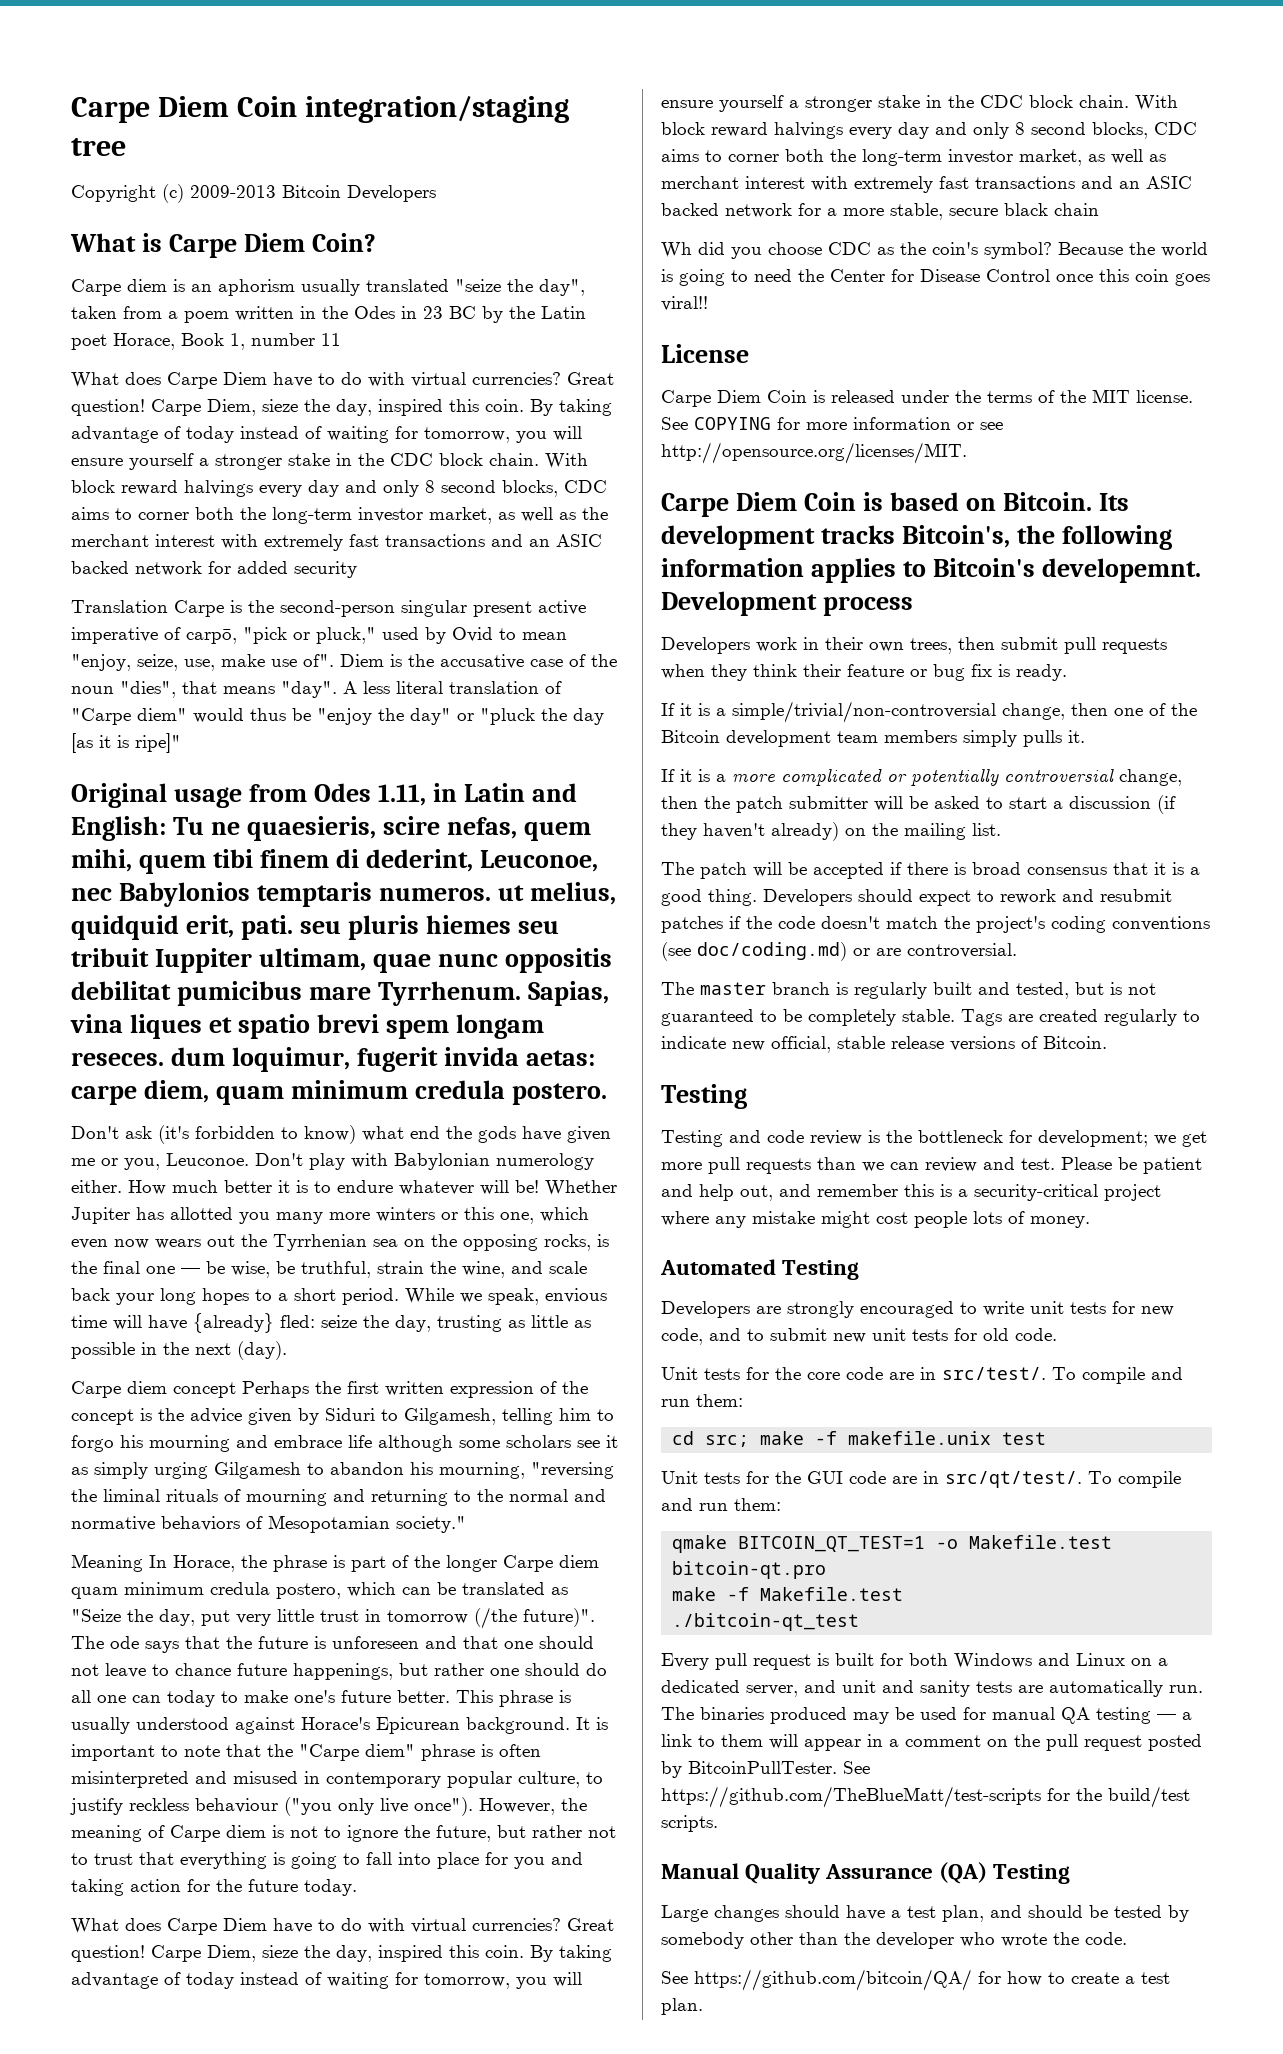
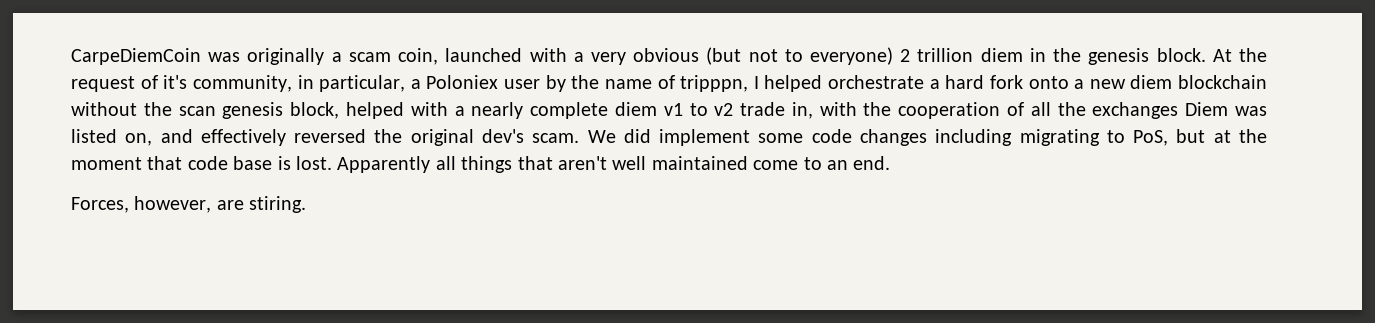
[71,96,570,123] [71,138,126,156] [71,184,436,203] [70,233,377,258] [71,279,585,296] [71,306,586,323] [71,333,341,350] [71,372,614,389] [71,399,612,416] [71,426,582,443] [71,453,588,470] [71,480,607,497] [71,507,608,524] [71,534,602,551] [71,561,357,578] [71,600,586,617] [71,627,567,644] [71,654,617,671] [71,681,562,698] [71,708,604,725] [71,733,181,753] [71,783,578,808] [71,816,592,841] [71,849,599,874] [71,882,617,907] [71,915,560,940] [71,948,613,973] [71,981,610,1006] [70,1014,545,1039] [71,1047,596,1072] [71,1080,608,1105] [71,1125,611,1144] [71,1153,594,1170] [71,1180,617,1196] [71,1207,589,1224] [71,1234,609,1251] [71,1261,587,1278] [71,1288,607,1305] [71,1313,591,1333] [71,1341,287,1360] [71,1381,588,1398] [71,1408,614,1425] [71,1435,618,1452] [71,1462,614,1479] [71,1489,606,1506] [71,1515,466,1533] [71,1554,599,1572] [71,1582,568,1599] [71,1607,595,1629] [71,1636,594,1653] [71,1663,607,1680] [71,1690,571,1707] [71,1717,608,1734] [71,1744,541,1761] [71,1771,603,1788] [70,1797,587,1816] [71,1825,616,1842] [71,1852,583,1869] [71,1879,357,1896] [71,1918,614,1935] [71,1945,612,1962] [71,1972,582,1989] [661,95,1178,112] [661,122,1197,139] [661,149,1166,166] [661,176,1192,193] [661,203,1099,220] [661,242,1208,259] [661,269,1210,286] [661,296,708,311] [661,344,749,363] [661,389,1193,407] [661,417,1003,430] [661,442,967,464] [661,492,1130,517] [661,525,1173,550] [661,558,1202,583] [661,591,914,616] [661,637,1167,654] [661,664,1067,681] [661,701,1197,723] [661,730,1085,747] [661,769,1182,786] [661,795,1176,814] [661,822,1001,841] [661,862,1200,879] [661,889,1172,906] [661,916,1210,933] [661,942,1017,961] [661,982,1156,999] [661,1009,1200,1026] [661,1036,1107,1053] [661,1084,747,1109] [661,1130,1207,1147] [661,1157,1202,1174] [661,1184,1161,1201] [661,1211,1090,1228] [660,1259,860,1280] [661,1301,1174,1318] [661,1328,1057,1345] [661,1367,1183,1384] [661,1394,743,1407] [672,1431,1047,1447] [661,1471,1181,1488] [661,1498,781,1511] [672,1535,1113,1553] [672,1561,827,1579] [672,1587,904,1601] [672,1613,860,1631] [661,1653,1168,1670] [661,1680,1203,1697] [661,1707,1192,1724] [661,1734,1202,1751] [661,1761,870,1778] [661,1786,1190,1808] [661,1815,718,1832] [661,1862,1071,1884] [661,1905,1189,1922] [661,1932,1127,1949] [661,1969,1170,1991] [661,1998,703,2015] Carpe Diem Coin integration/staging tree // Copyright (c) 2009-2013 Bitcoin Developers // What is Carpe Diem Coin? // Carpe diem is an aphorism usually translated "seize the day", taken from a poem written in the Odes in 23 BC by the Latin poet Horace, Book 1, number 11 // What does Carpe Diem have to do with virtual currencies? Great question! Carpe Diem, sieze the day, inspired this coin. By taking advantage of today instead of waiting for tomorrow, you will ensure yourself a stronger stake in the CDC block chain. With block reward halvings every day and only 8 second blocks, CDC aims to corner both the long-term investor market, as well as the merchant interest with extremely fast transactions and an ASIC backed network for added security // Translation Carpe is the second-person singular present active imperative of carpō, "pick or pluck," used by Ovid to mean "enjoy, seize, use, make use of". Diem is the accusative case of the noun "dies", that means "day". A less literal translation of "Carpe diem" would thus be "enjoy the day" or "pluck the day [as it is ripe]" // Original usage from Odes 1.11, in Latin and English: Tu ne quaesieris, scire nefas, quem mihi, quem tibi finem di dederint, Leuconoe, nec Babylonios temptaris numeros. ut melius, quidquid erit, pati. seu pluris hiemes seu tribuit Iuppiter ultimam, quae nunc oppositis debilitat pumicibus mare Tyrrhenum. Sapias, vina liques et spatio brevi spem longam reseces. dum loquimur, fugerit invida aetas: carpe diem, quam minimum credula postero. // Don't ask (it's forbidden to know) what end the gods have given me or you, Leuconoe. Don't play with Babylonian numerology either. How much better it is to endure whatever will be! Whether Jupiter has allotted you many more winters or this one, which even now wears out the Tyrrhenian sea on the opposing rocks, is the final one — be wise, be truthful, strain the wine, and scale back your long hopes to a short period. While we speak, envious time will have {already} fled: seize the day, trusting as little as possible in the next (day). // Carpe diem concept Perhaps the first written expression of the concept is the advice given by Siduri to Gilgamesh, telling him to forgo his mourning and embrace life although some scholars see it as simply urging Gilgamesh to abandon his mourning, "reversing the liminal rituals of mourning and returning to the normal and normative behaviors of Mesopotamian society." // Meaning In Horace, the phrase is part of the longer Carpe diem quam minimum credula postero, which can be translated as "Seize the day, put very little trust in tomorrow (/the future)". The ode says that the future is unforeseen and that one should not leave to chance future happenings, but rather one should do all one can today to make one's future better. This phrase is usually understood against Horace's Epicurean background. It is important to note that the "Carpe diem" phrase is often misinterpreted and misused in contemporary popular culture, to justify reckless behaviour ("you only live once"). However, the meaning of Carpe diem is not to ignore the future, but rather not to trust that everything is going to fall into place for you and taking action for the future today. // What does Carpe Diem have to do with virtual currencies? Great question! Carpe Diem, sieze the day, inspired this coin. By taking advantage of today instead of waiting for tomorrow, you will ensure yourself a stronger stake in the CDC block chain. With block reward halvings every day and only 8 second blocks, CDC aims to corner both the long-term investor market, as well as merchant interest with extremely fast transactions and an ASIC backed network for a more stable, secure black chain // Wh did you choose CDC as the coin's symbol? Because the world is going to need the Center for Disease Control once this coin goes viral!! // License // Carpe Diem Coin is released under the terms of the MIT license. See COPYING for more information or see http://opensource.org/licenses/MIT. // Carpe Diem Coin is based on Bitcoin. Its development tracks Bitcoin's, the following information applies to Bitcoin's developemnt. Development process // Developers work in their own trees, then submit pull requests when they think their feature or bug fix is ready. // If it is a simple/trivial/non-controversial change, then one of the Bitcoin development team members simply pulls it. // If it is a more complicated or potentially controversial change, then the patch submitter will be asked to start a discussion (if they haven't already) on the mailing list. // The patch will be accepted if there is broad consensus that it is a good thing. Developers should expect to rework and resubmit patches if the code doesn't match the project's coding conventions (see doc/coding.md) or are controversial. // The master branch is regularly built and tested, but is not guaranteed to be completely stable. Tags are created regularly to indicate new official, stable release versions of Bitcoin. // Testing // Testing and code review is the bottleneck for development; we get more pull requests than we can review and test. Please be patient and help out, and remember this is a security-critical project where any mistake might cost people lots of money. // Automated Testing // Developers are strongly encouraged to write unit tests for new code, and to submit new unit tests for old code. // Unit tests for the core code are in src/test/. To compile and run them: // cd src; make -f makefile.unix test // Unit tests for the GUI code are in src/qt/test/. To compile and run them: // qmake BITCOIN_QT_TEST=1 -o Makefile.test bitcoin-qt.pro // make -f Makefile.test // ./bitcoin-qt_test // Every pull request is built for both Windows and Linux on a dedicated server, and unit and sanity tests are automatically run. The binaries produced may be used for manual QA testing — a link to them will appear in a comment on the pull request posted by BitcoinPullTester. See https://github.com/TheBlueMatt/test-scripts for the build/test scripts. // Manual Quality Assurance (QA) Testing // Large changes should have a test plan, and should be tested by somebody other than the developer who wrote the code. // See https://github.com/bitcoin/QA/ for how to create a test plan. -> [71,47,1268,65] [71,75,1267,92] [71,102,1267,119] [71,129,1267,146] [71,156,891,173] [71,196,307,213] CarpeDiemCoin was originally a scam coin, launched with a very obvious (but not to everyone) 2 trillion diem in the genesis block. At the request of it's community, in particular, a Poloniex user by the name of tripppn, I helped orchestrate a hard fork onto a new diem blockchain without the scan genesis block, helped with a nearly complete diem v1 to v2 trade in, with the cooperation of all the exchanges Diem was listed on, and effectively reversed the original dev's scam. We did implement some code changes including migrating to PoS, but at the moment that code base is lost. Apparently all things that aren't well maintained come to an end. // Forces, however, are stiring.

